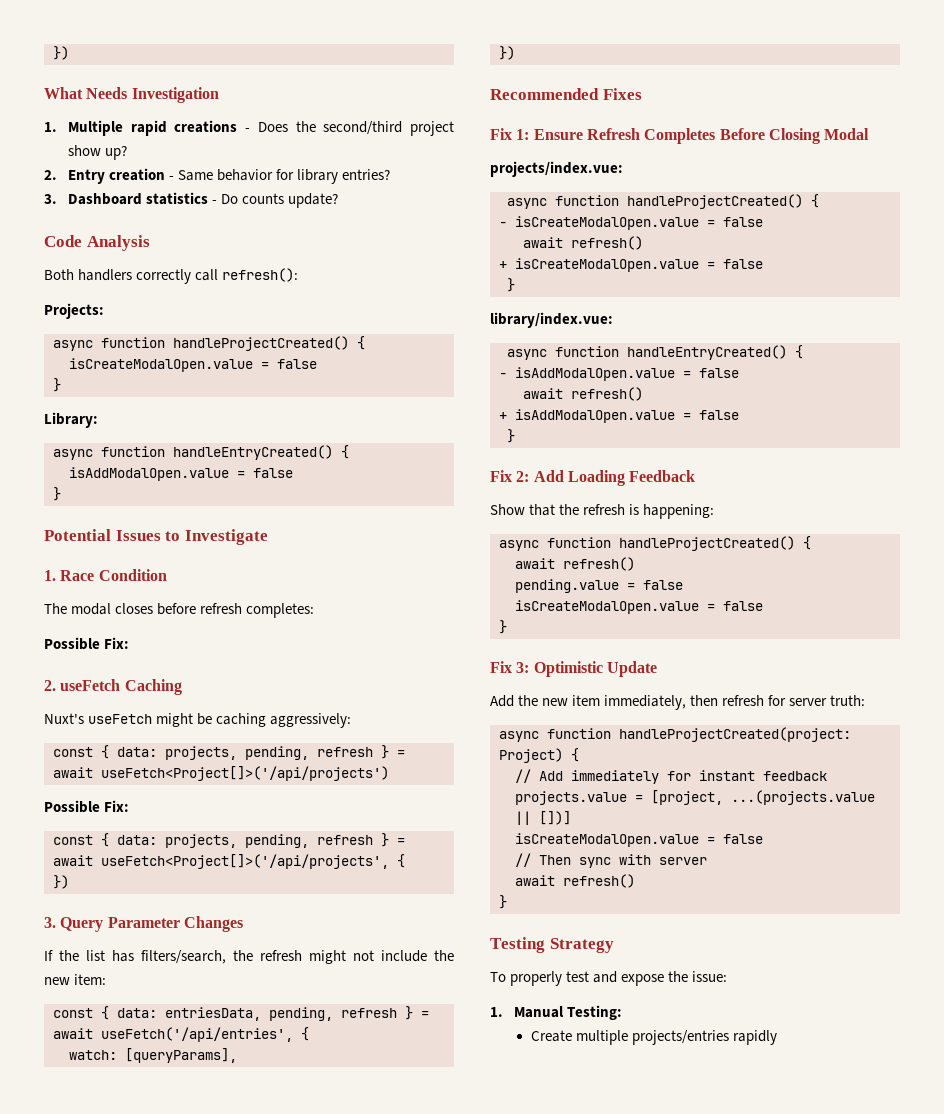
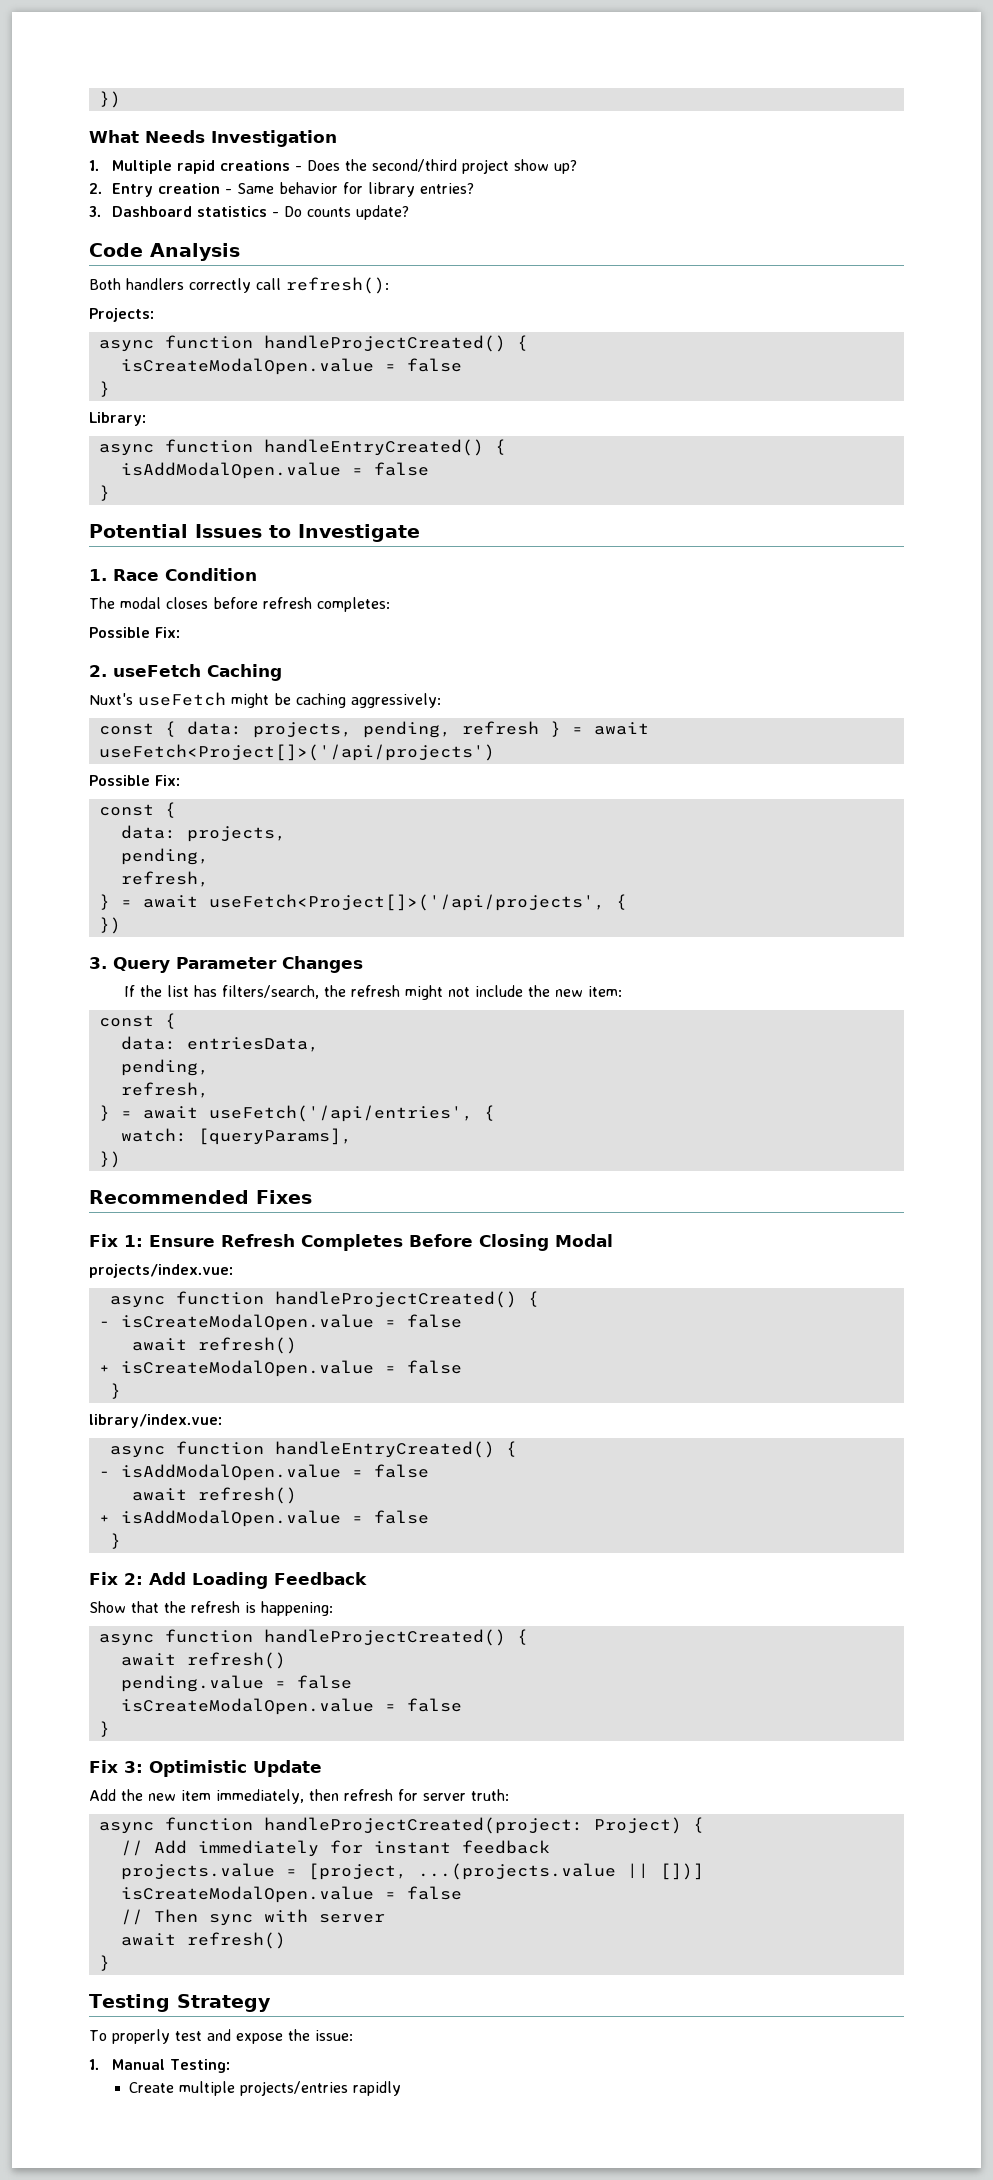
[117,834,373,848] data: projects, pending, refresh -> [120,825,286,842] [120,848,209,865] [120,871,209,887] // data: projects, // pending, // refresh, //
(109, 1013) none -> (176, 1021) //
[269,1007,397,1021] pending, refresh -> [120,1059,209,1076] [120,1082,209,1098] // pending, // refresh, //

